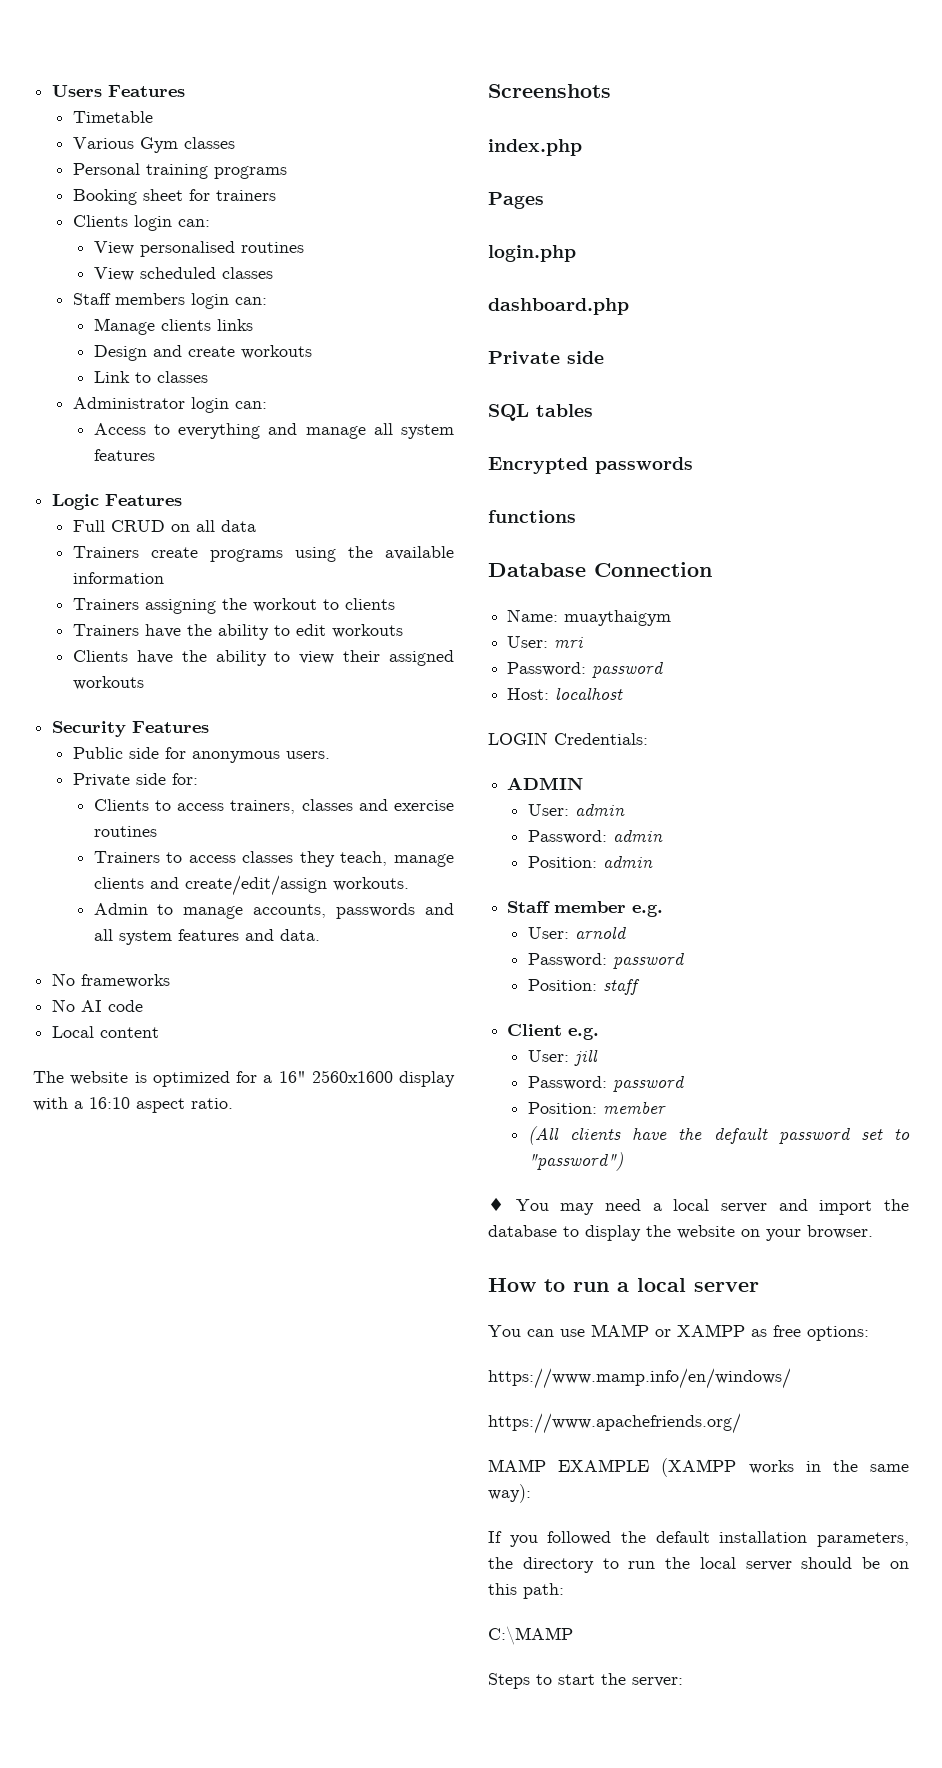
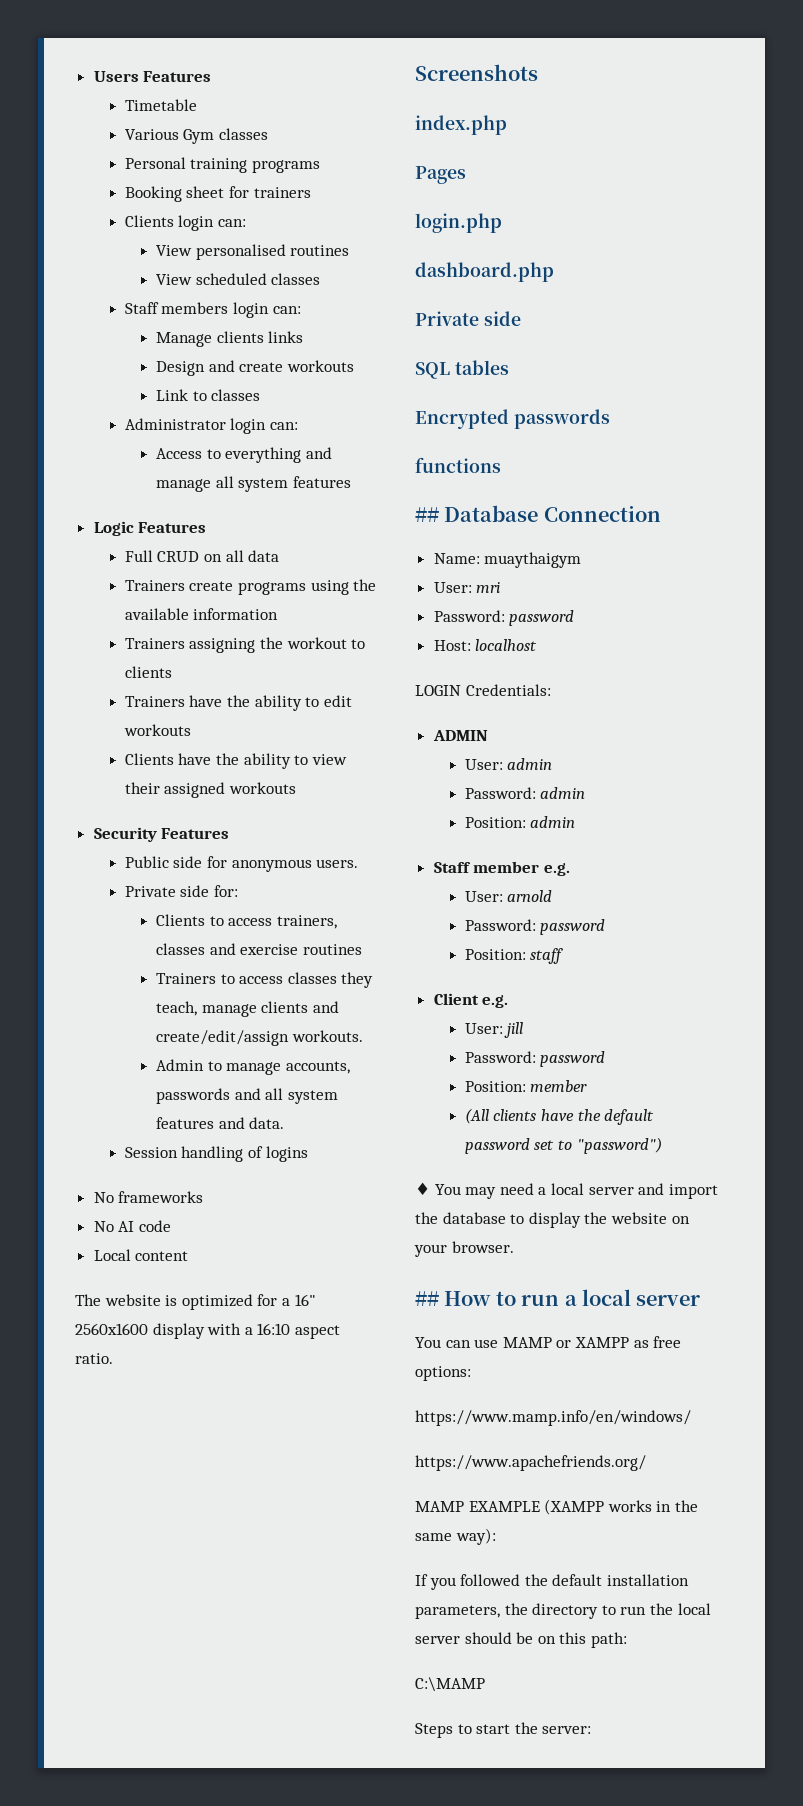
(320, 935) none -> [124,1146,308,1162] // Session handling of logins
(576, 516) none -> [415,507,439,522] ##
(873, 1232) none -> [415,1291,439,1306] ##

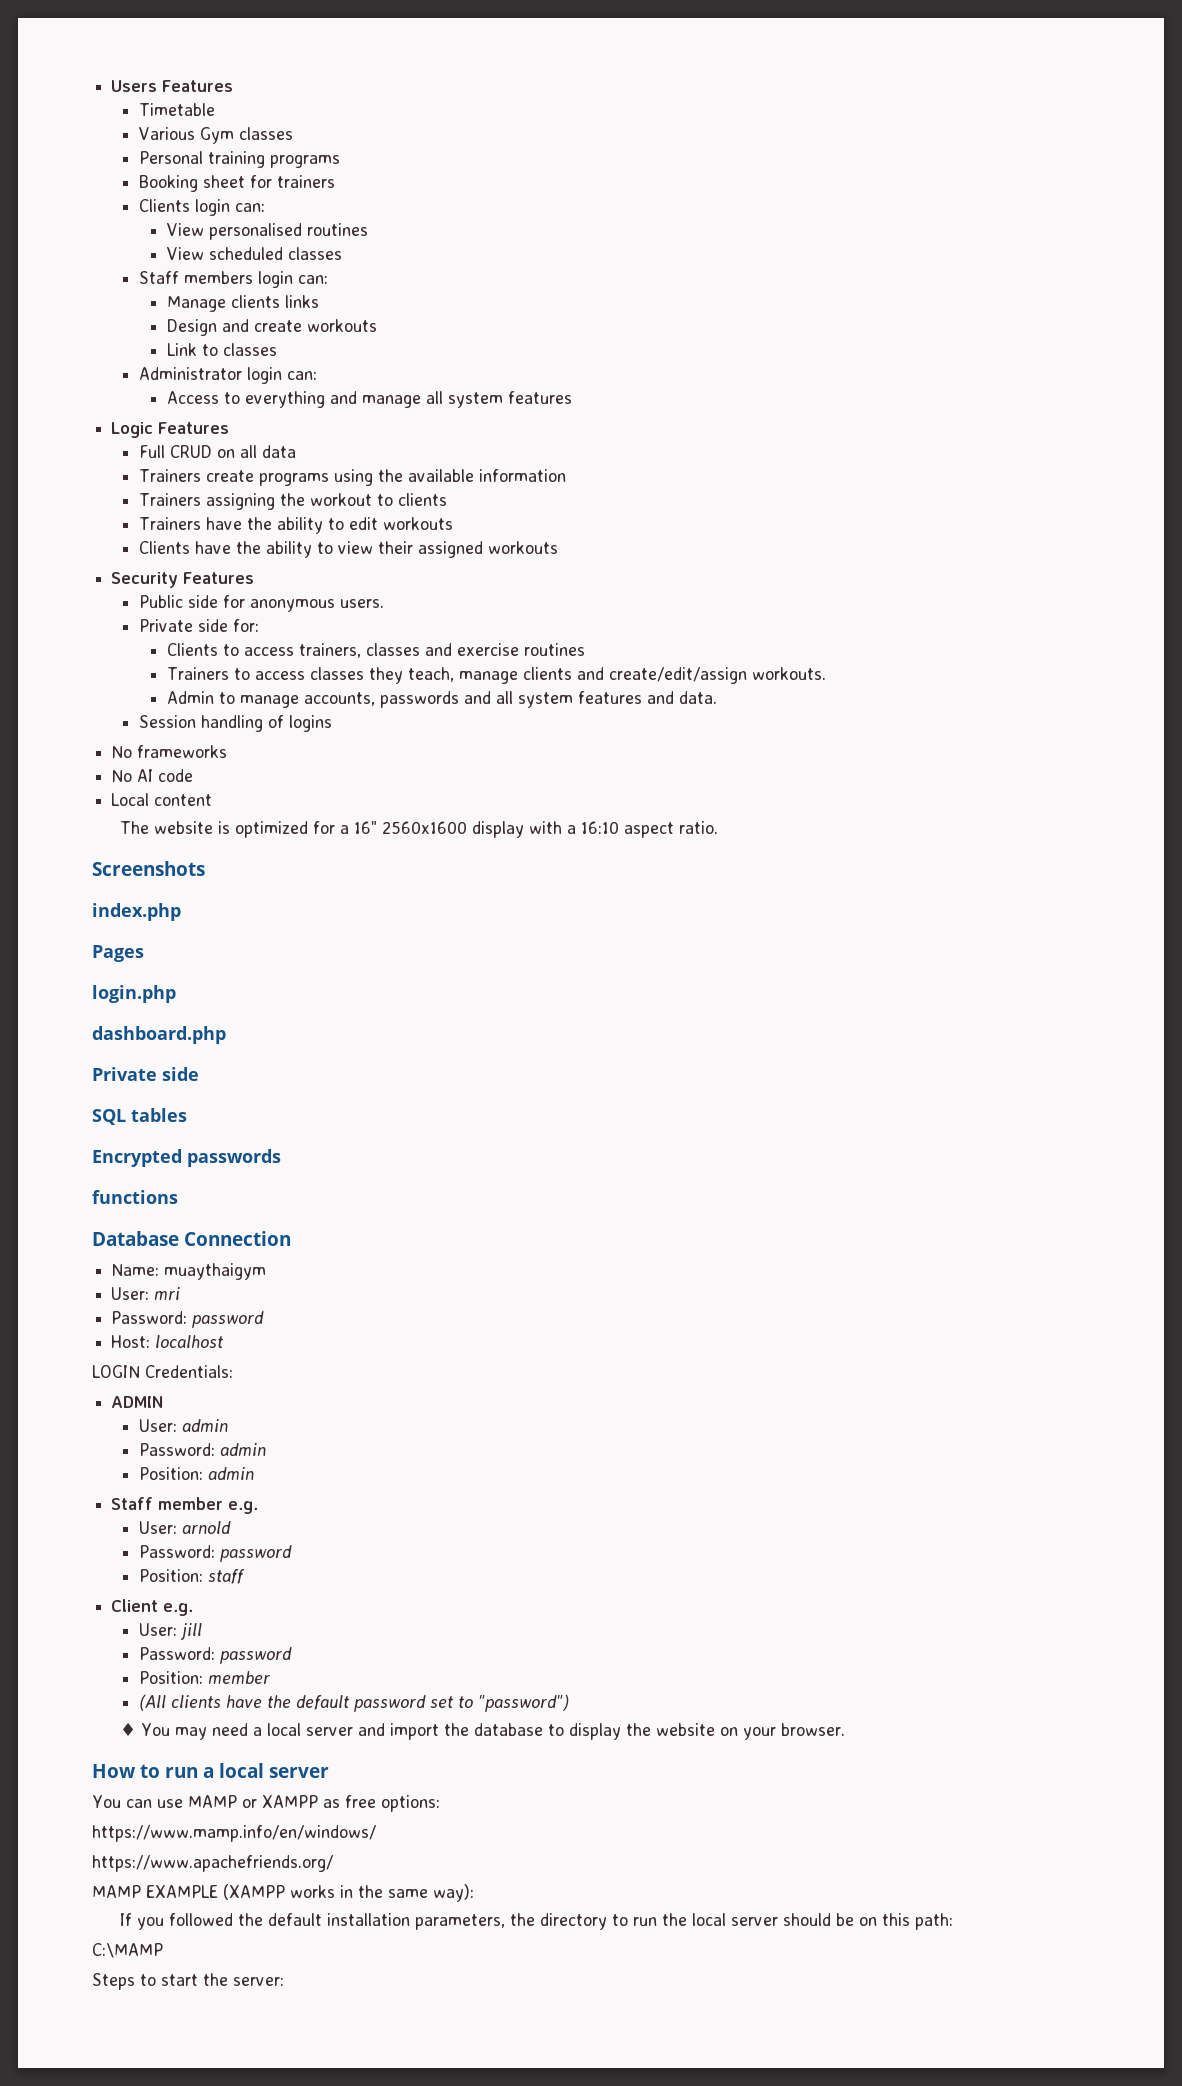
[415,507,439,522] ## -> (178, 1197) none
[415,1291,439,1306] ## -> (845, 1729) none

